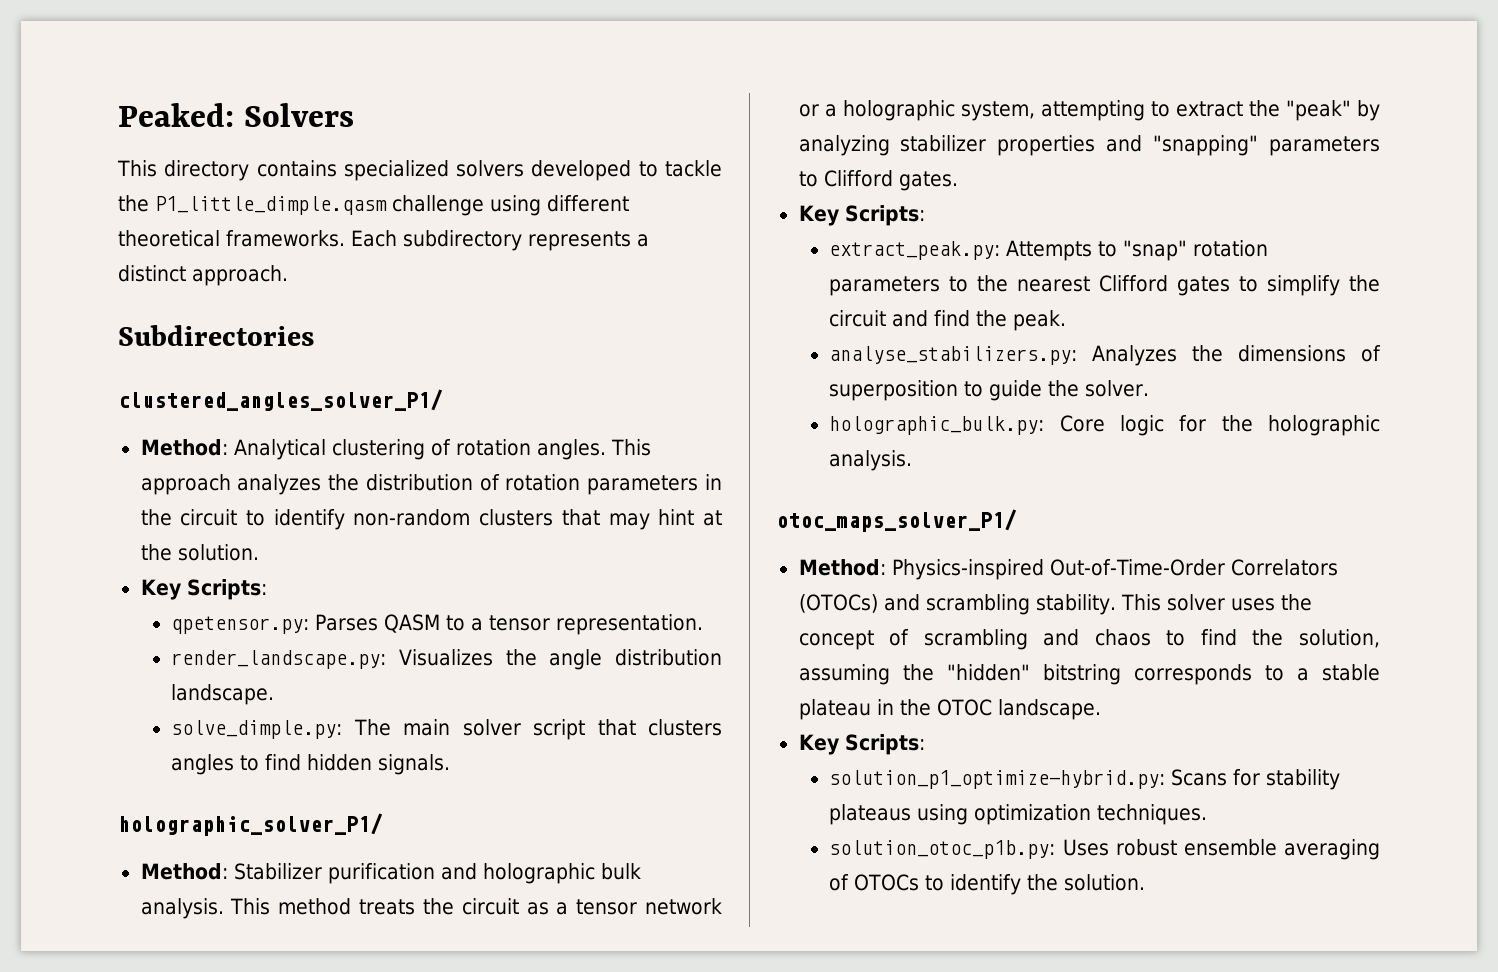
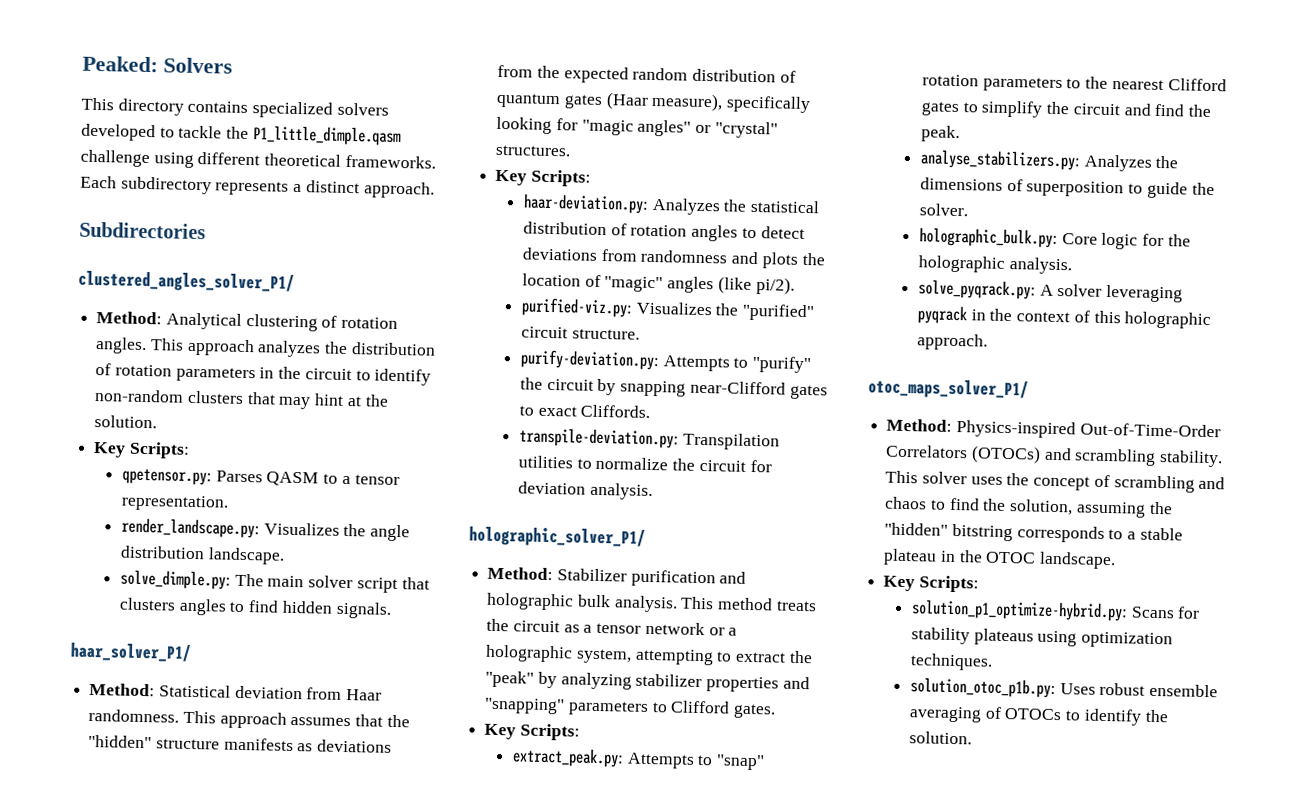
(451, 764) none -> [70,642,192,662] [89,682,383,701] [88,708,410,729] [88,734,393,753] [497,64,796,84] [496,92,812,114] [496,116,778,139] [495,144,572,157] [495,169,591,187] [522,193,821,216] [522,221,805,242] [521,247,826,269] [521,273,795,295] [520,297,815,322] [520,326,640,340] [519,349,812,374] [519,377,828,400] [518,404,651,418] [518,427,780,451] [517,455,772,473] [517,481,653,501] // haar_solver_P1/ // Method: Statistical deviation from Haar randomness. This approach assumes that the "hidden" structure manifests as deviations from the expected random distribution of quantum gates (Haar measure), specifically looking for "magic angles" or "crystal" structures. // Key Scripts: // haar-deviation.py: Analyzes the statistical distribution of rotation angles to detect deviations from randomness and plots the location of "magic" angles (like pi/2). // purified-viz.py: Visualizes the "purified" circuit structure. // purify-deviation.py: Attempts to "purify" the circuit by snapping near-Clifford gates to exact Cliffords. // transpile-deviation.py: Transpilation utilities to normalize the circuit for deviation analysis.
(913, 460) none -> [917,279,1184,303] [916,305,1212,330] [916,333,988,351] // solve_pyqrack.py: A solver leveraging pyqrack in the context of this holographic approach.

